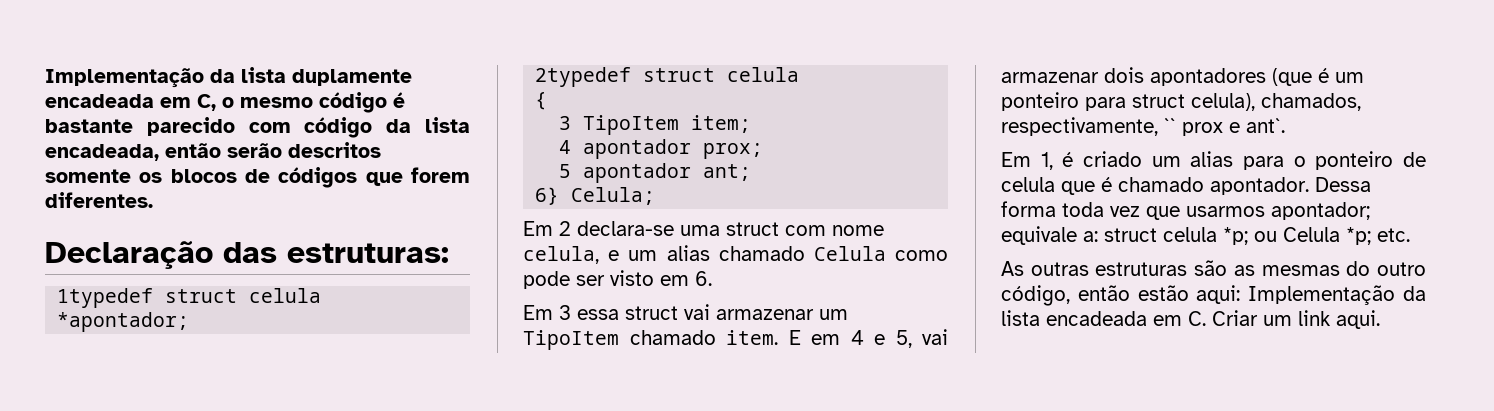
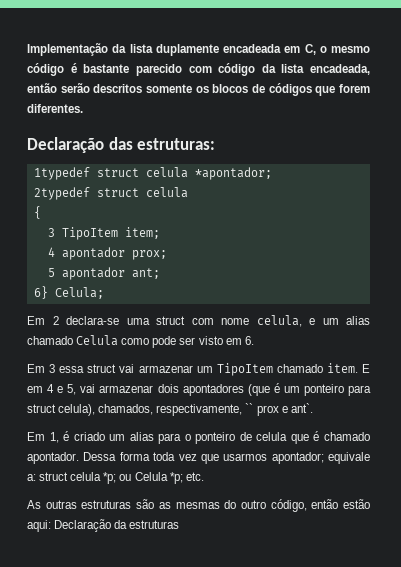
[1248,285,1426,305] [1001,310,1380,329] Implementação da lista encadeada em C. Criar um link aqui. -> [54,519,180,532] Declaração da estruturas

